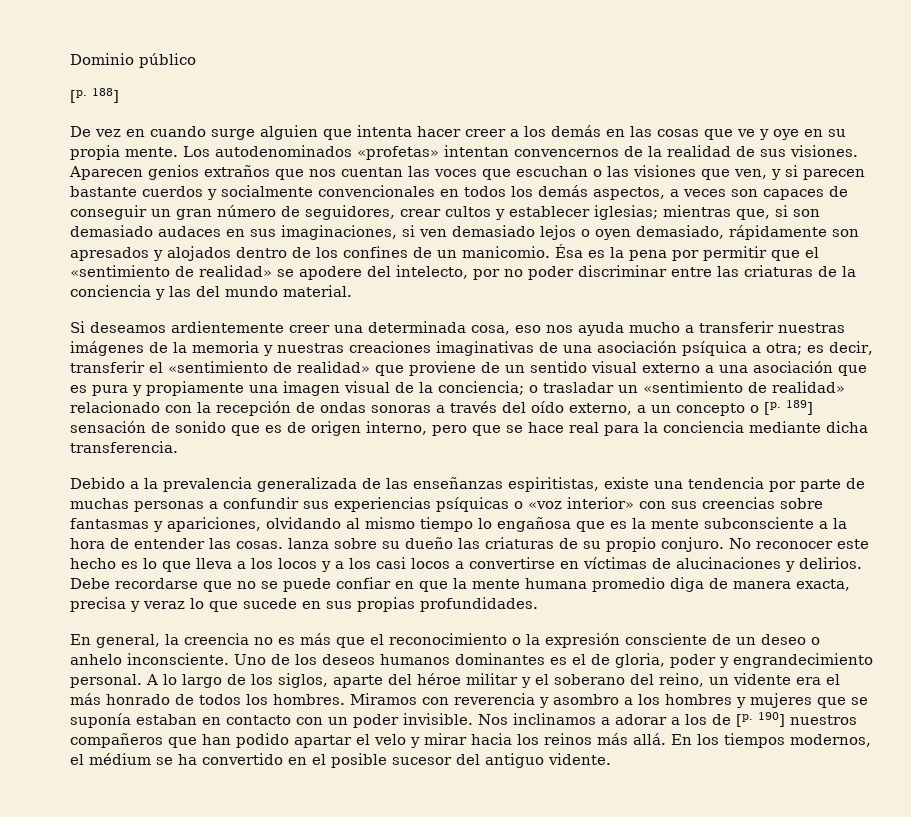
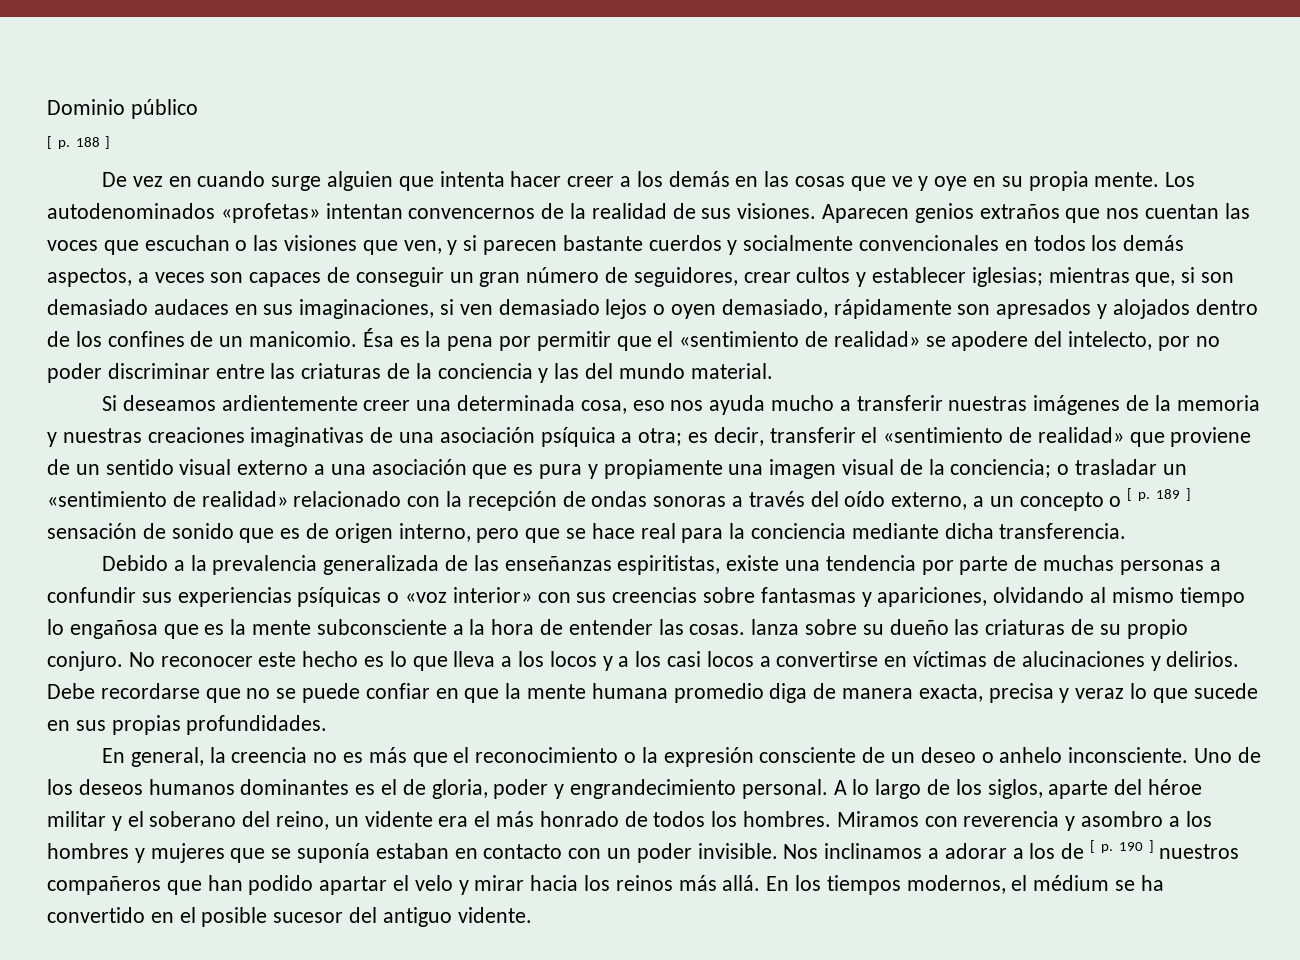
[70,88,119,103] [p. 188] -> [47,136,111,149] [ p. 188 ]
[764,400,813,415] [p. 189] -> [1127,488,1191,501] [ p. 189 ]
[736,712,785,727] [p. 190] -> [1090,840,1154,853] [ p. 190 ]

